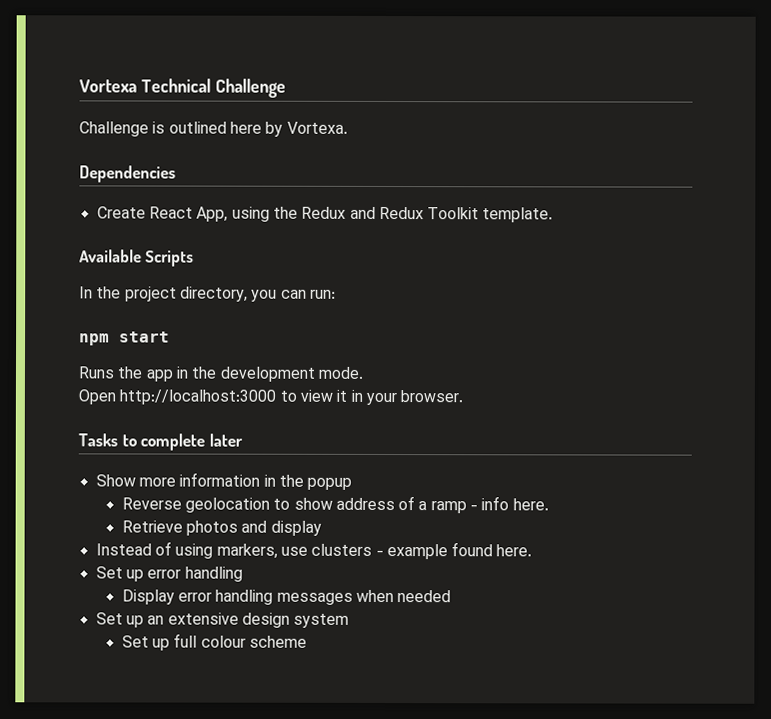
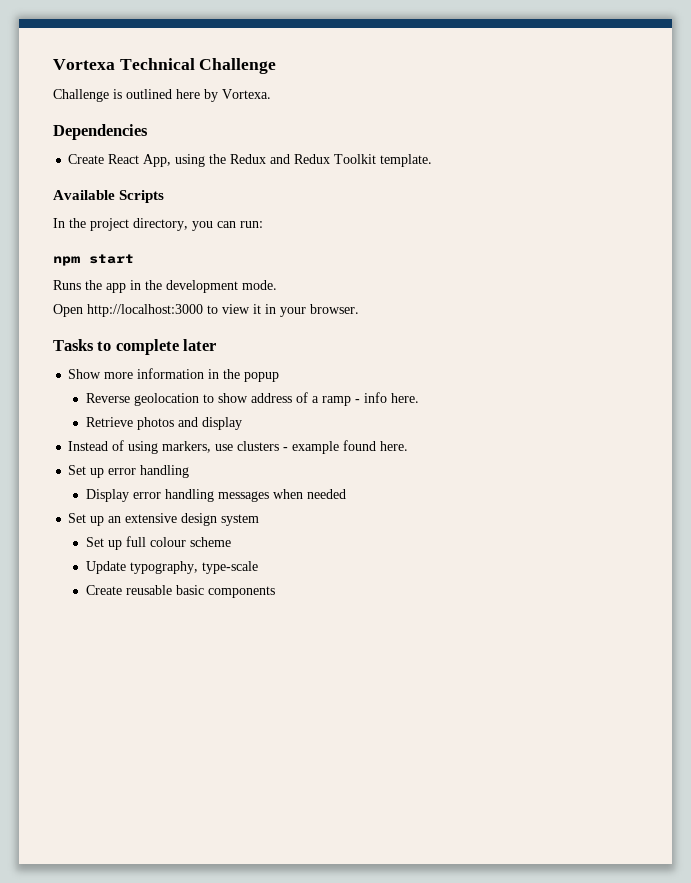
(307, 641) none -> [85,561,258,574] [85,585,275,598] // Update typography, type-scale // Create reusable basic components

